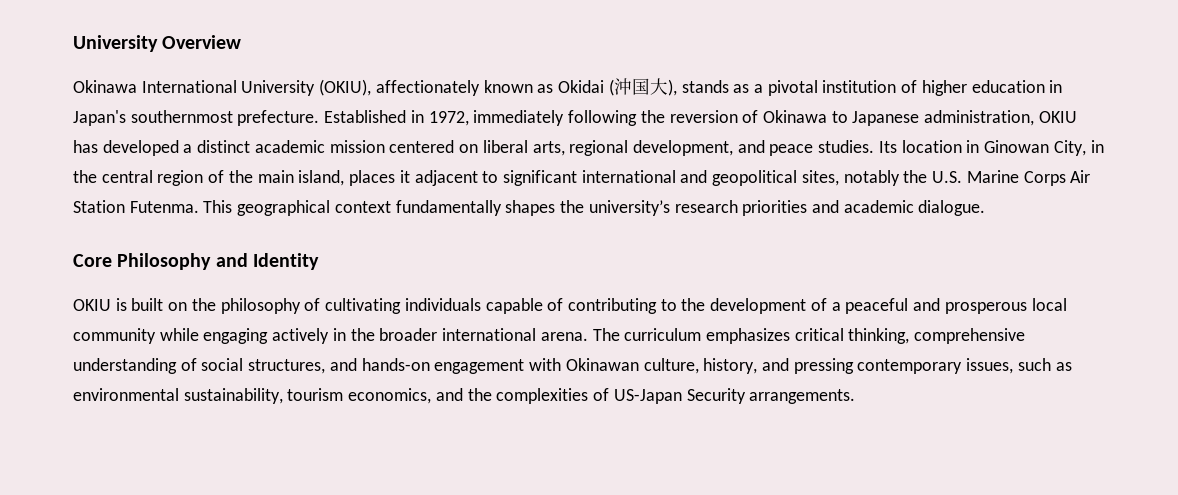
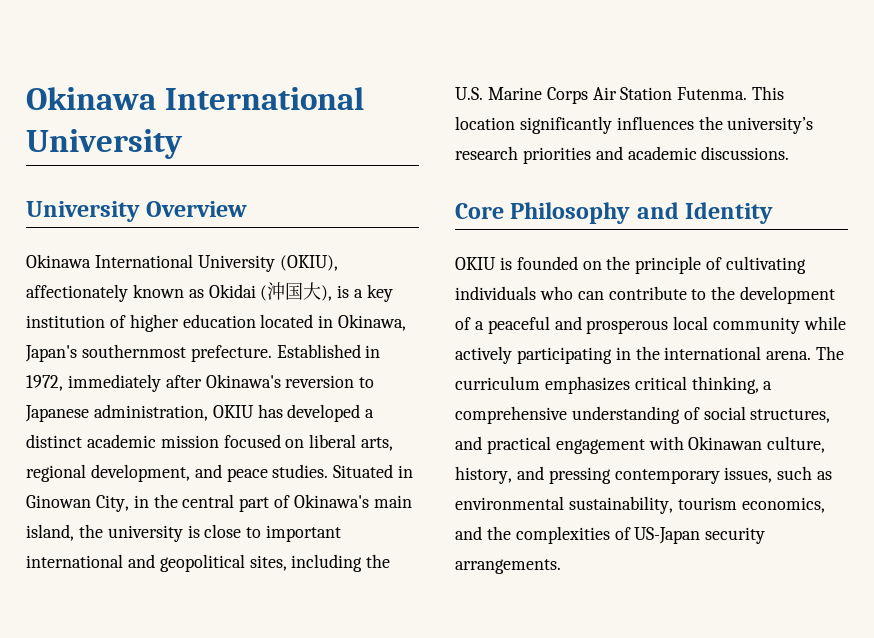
(73, 43) none -> [26,87,364,110] [26,129,183,159] Okinawa International University //
[681,80,818,96] stands as a pivotal -> [337,284,394,302] is a key
[1049,80,1063,93] in -> [260,314,407,331] located in Okinawa,
[568,110,827,126] following the reversion of Okinawa -> [165,374,355,388] after Okinawa's reversion
[389,140,455,153] centered -> [223,434,281,448] focused
[878,140,962,153] Its location -> [333,464,394,478] Situated
[157,170,577,186] region of the main island, places it adjacent to significant -> [239,494,412,512] [26,524,342,542] part of Okinawa's main island, the university is close to important
[843,170,900,186] notably -> [291,554,363,572] including
[237,200,556,216] geographical context fundamentally shapes -> [455,116,694,134] location significantly influences
[918,200,986,216] dialogue. -> [701,146,790,160] discussions.
[131,298,164,311] built -> [516,256,578,270] founded
[220,298,301,314] philosophy -> [635,256,702,274] principle
[485,298,657,314] capable of contributing -> [539,286,687,300] who can contribute
[203,328,438,344] engaging actively in the broader -> [455,346,660,364] actively participating in the
(910, 336) none -> [763,381,773,390] a
[361,358,430,371] hands-on -> [486,436,551,454] practical
[686,388,746,404] Security -> [705,527,766,544] security

